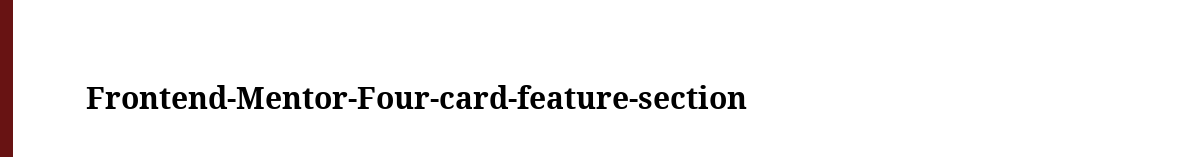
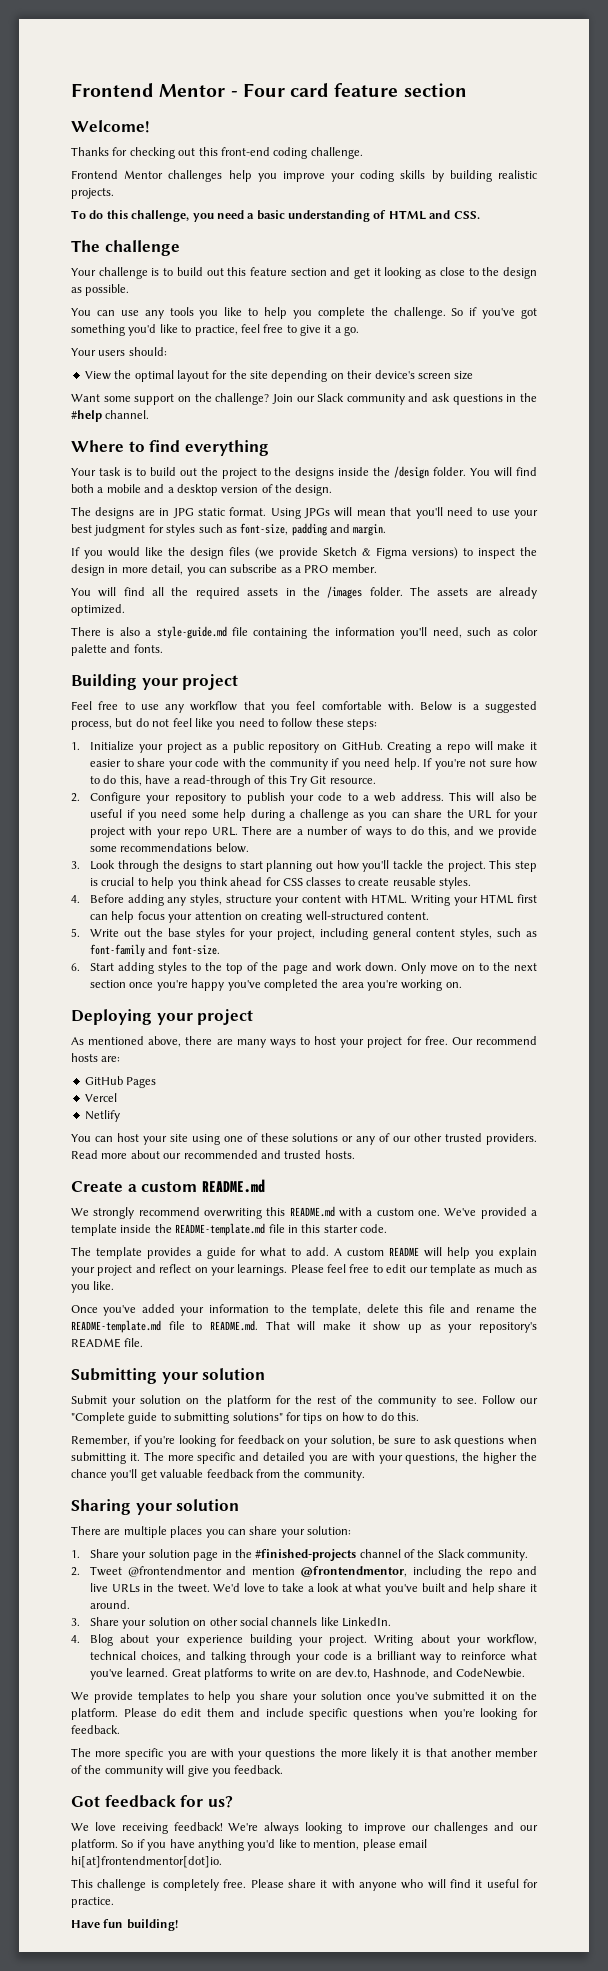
[86,85,747,109] Frontend-Mentor-Four-card-feature-section -> [71,83,467,97] [71,120,150,133] [71,147,363,159] [71,170,537,182] [71,188,114,199] [71,210,480,222] [71,240,180,256] [71,267,537,279] [71,284,130,296] [71,307,537,319] [71,324,360,336] [71,347,167,356] [84,370,474,382] [71,393,538,405] [71,410,150,422] [71,440,269,456] [71,466,537,479] [71,484,333,496] [71,507,538,519] [71,523,387,536] [71,547,537,559] [71,564,377,576] [71,586,537,599] [71,604,125,616] [71,626,538,639] [71,644,163,656] [71,674,239,690] [71,701,537,713] [71,718,378,730] [71,741,537,753] [90,758,537,770] [90,775,376,787] [71,792,537,804] [90,809,538,821] [90,826,537,838] [90,843,249,853] [71,860,537,872] [90,877,471,889] [71,894,537,906] [90,911,430,923] [71,928,538,940] [90,944,220,957] [71,962,538,974] [90,979,462,991] [71,1009,254,1025] [71,1036,538,1048] [71,1053,121,1062] [84,1076,157,1088] [84,1093,117,1102] [84,1110,120,1122] [71,1133,537,1145] [71,1150,355,1159] [71,1179,265,1193] [71,1206,537,1219] [71,1223,387,1236] [71,1247,537,1259] [71,1264,537,1276] [71,1281,115,1293] [71,1304,537,1316] [71,1320,538,1333] [71,1338,144,1348] [71,1368,266,1384] [71,1395,538,1407] [71,1412,420,1424] [71,1435,537,1447] [71,1452,537,1464] [71,1469,365,1481] [71,1499,240,1515] [71,1526,351,1538] [71,1549,529,1561] [71,1566,537,1578] [90,1583,538,1595] [90,1600,131,1609] [71,1617,392,1629] [71,1634,537,1646] [90,1651,537,1663] [90,1668,526,1680] [71,1691,537,1703] [71,1708,538,1720] [71,1725,120,1734] [71,1748,538,1760] [71,1765,284,1777] [71,1795,233,1808] [71,1822,538,1834] [71,1839,428,1851] [71,1856,222,1868] [71,1879,538,1891] [71,1897,114,1908] [71,1919,178,1931] Frontend Mentor - Four card feature section // Welcome! // Thanks for checking out this front-end coding challenge. // Frontend Mentor challenges help you improve your coding skills by building realistic projects. // To do this challenge, you need a basic understanding of HTML and CSS. // The challenge // Your challenge is to build out this feature section and get it looking as close to the design as possible. // You can use any tools you like to help you complete the challenge. So if you've got something you'd like to practice, feel free to give it a go. // Your users should: // View the optimal layout for the site depending on their device's screen size // Want some support on the challenge? Join our Slack community and ask questions in the #help channel. // Where to find everything // Your task is to build out the project to the designs inside the /design folder. You will find both a mobile and a desktop version of the design. // The designs are in JPG static format. Using JPGs will mean that you'll need to use your best judgment for styles such as font-size, padding and margin. // If you would like the design files (we provide Sketch & Figma versions) to inspect the design in more detail, you can subscribe as a PRO member. // You will find all the required assets in the /images folder. The assets are already optimized. // There is also a style-guide.md file containing the information you'll need, such as color palette and fonts. // Building your project // Feel free to use any workflow that you feel comfortable with. Below is a suggested process, but do not feel like you need to follow these steps: // 1. Initialize your project as a public repository on GitHub. Creating a repo will make it easier to share your code with the community if you need help. If you're not sure how to do this, have a read-through of this Try Git resource. // 2. Configure your repository to publish your code to a web address. This will also be useful if you need some help during a challenge as you can share the URL for your project with your repo URL. There are a number of ways to do this, and we provide some recommendations below. // 3. Look through the designs to start planning out how you'll tackle the project. This step is crucial to help you think ahead for CSS classes to create reusable styles. // 4. Before adding any styles, structure your content with HTML. Writing your HTML first can help focus your attention on creating well-structured content. // 5. Write out the base styles for your project, including general content styles, such as font-family and font-size. // 6. Start adding styles to the top of the page and work down. Only move on to the next section once you're happy you've completed the area you're working on. // Deploying your project // As mentioned above, there are many ways to host your project for free. Our recommend hosts are: // GitHub Pages // Vercel // Netlify // You can host your site using one of these solutions or any of our other trusted providers. Read more about our recommended and trusted hosts. // Create a custom README.md // We strongly recommend overwriting this README.md with a custom one. We've provided a template inside the README-template.md file in this starter code. // The template provides a guide for what to add. A custom README will help you explain your project and reflect on your learnings. Please feel free to edit our template as much as you like. // Once you've added your information to the template, delete this file and rename the README-template.md file to README.md. That will make it show up as your repository's README file. // Submitting your solution // Submit your solution on the platform for the rest of the community to see. Follow our "Complete guide to submitting solutions" for tips on how to do this. // Remember, if you're looking for feedback on your solution, be sure to ask questions when submitting it. The more specific and detailed you are with your questions, the higher the chance you'll get valuable feedback from the community. // Sharing your solution // There are multiple places you can share your solution: // 1. Share your solution page in the #finished-projects channel of the Slack community. // 2. Tweet @frontendmentor and mention @frontendmentor, including the repo and live URLs in the tweet. We'd love to take a look at what you've built and help share it around. // 3. Share your solution on other social channels like LinkedIn. // 4. Blog about your experience building your project. Writing about your workflow, technical choices, and talking through your code is a brilliant way to reinforce what you've learned. Great platforms to write on are dev.to, Hashnode, and CodeNewbie. // We provide templates to help you share your solution once you've submitted it on the platform. Please do edit them and include specific questions when you're looking for feedback. // The more specific you are with your questions the more likely it is that another member of the community will give you feedback. // Got feedback for us? // We love receiving feedback! We're always looking to improve our challenges and our platform. So if you have anything you'd like to mention, please email hi[at]frontendmentor[dot]io. // This challenge is completely free. Please share it with anyone who will find it useful for practice. // Have fun building!

